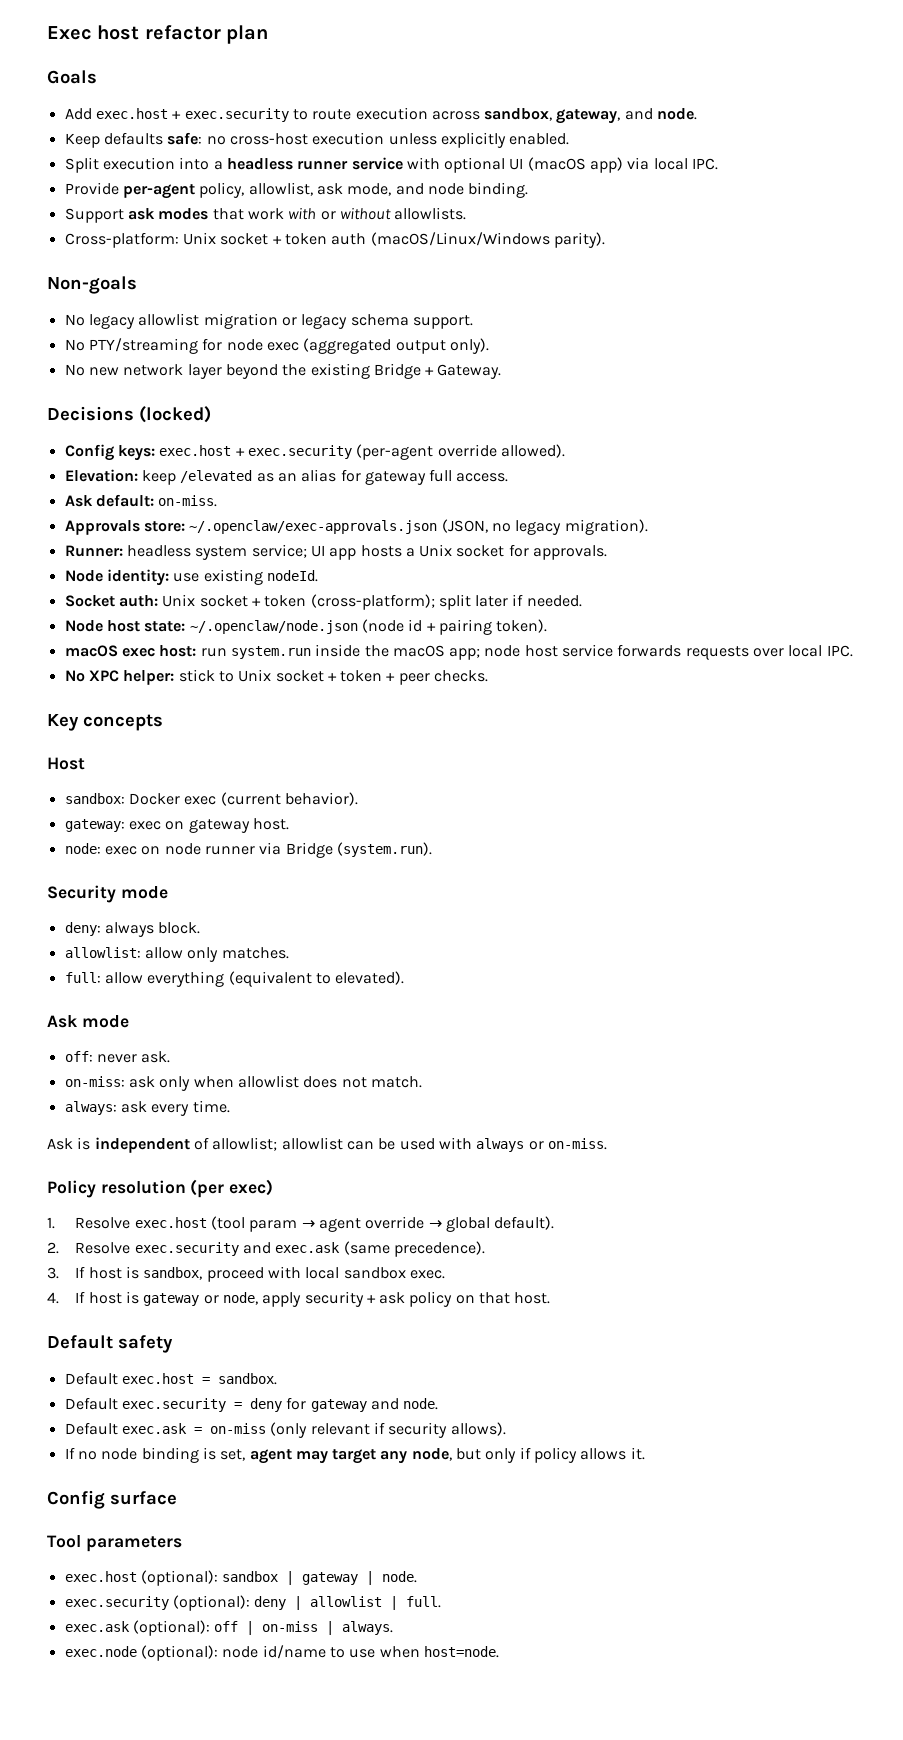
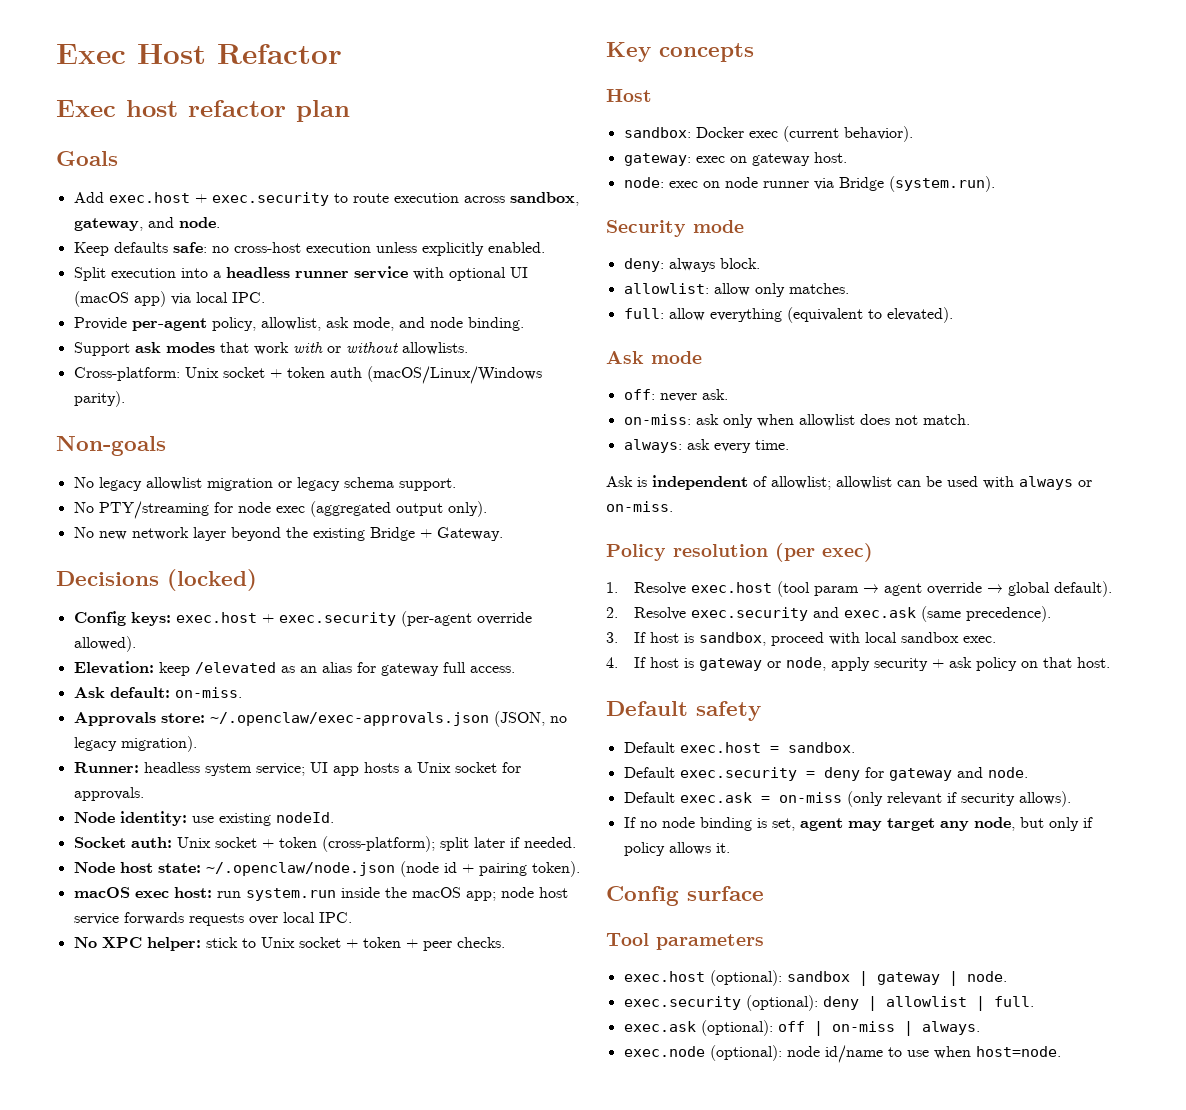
[47,26,92,40] Exec -> [56,44,342,64] [56,100,116,117] Exec Host Refactor // Exec

